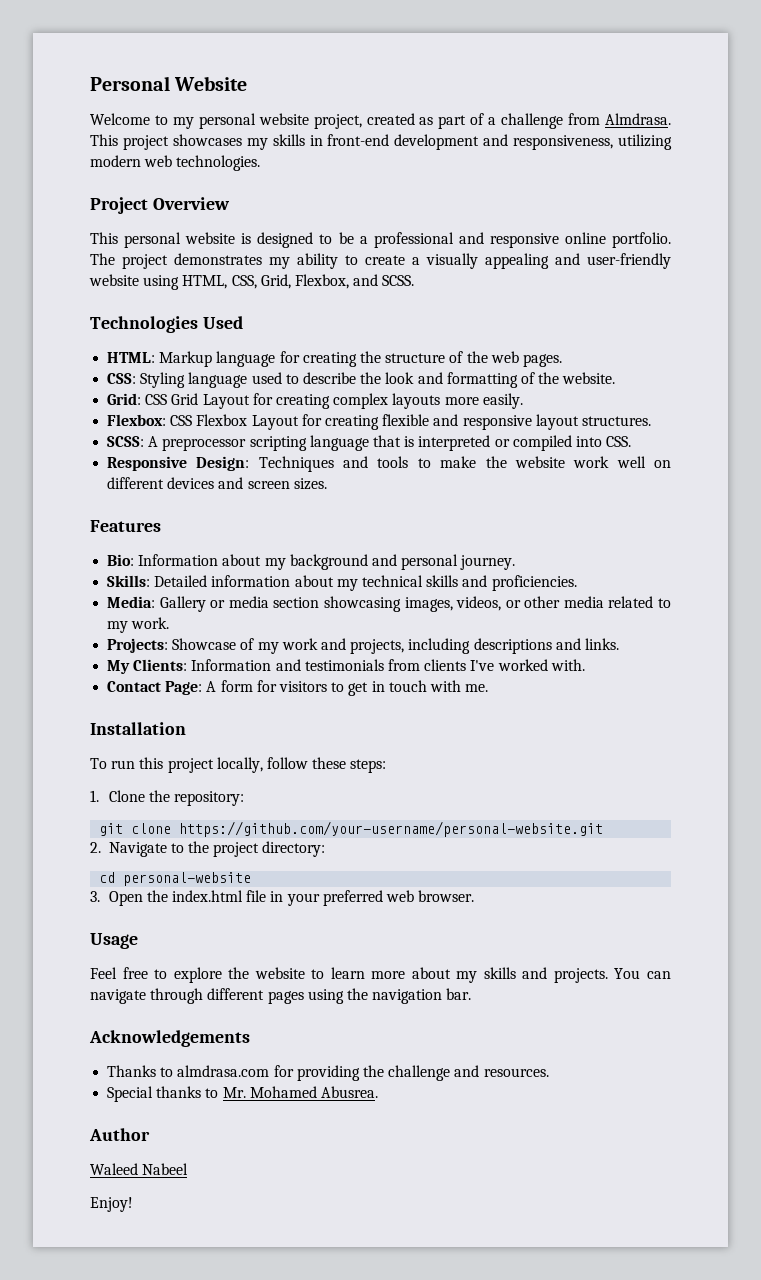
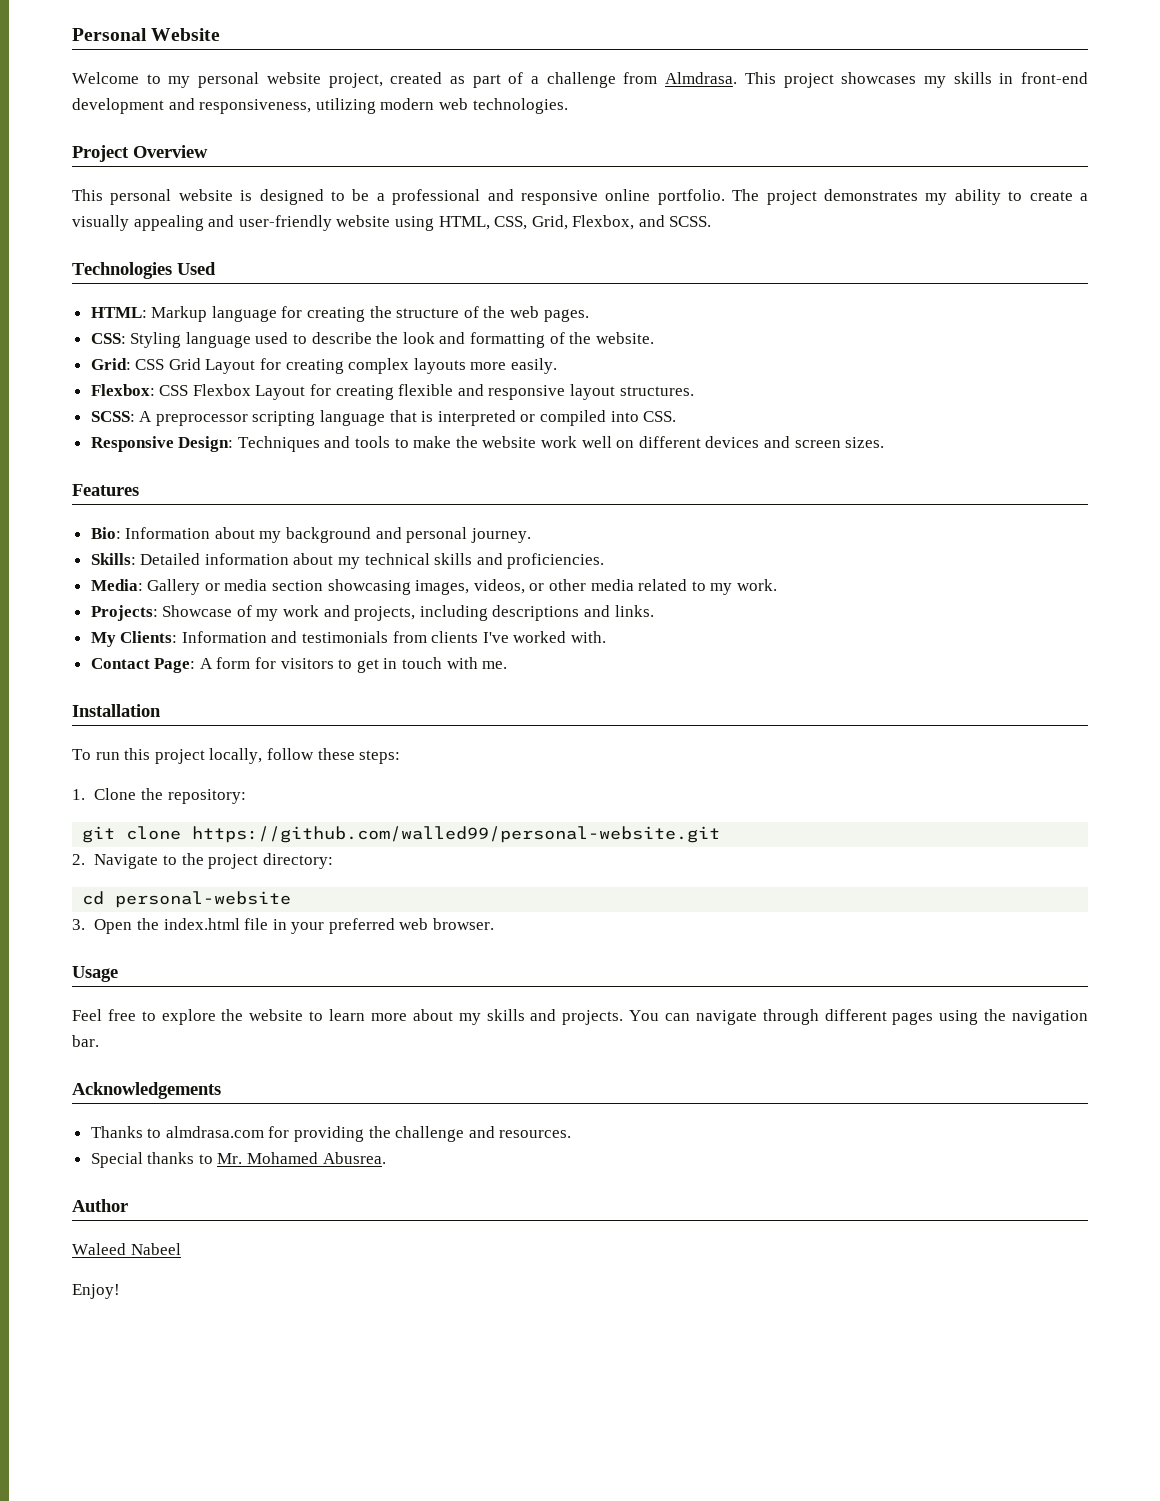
[179,821,604,837] https://github.com/your-username/personal-website.git -> [192,826,721,843] https://github.com/walled99/personal-website.git

